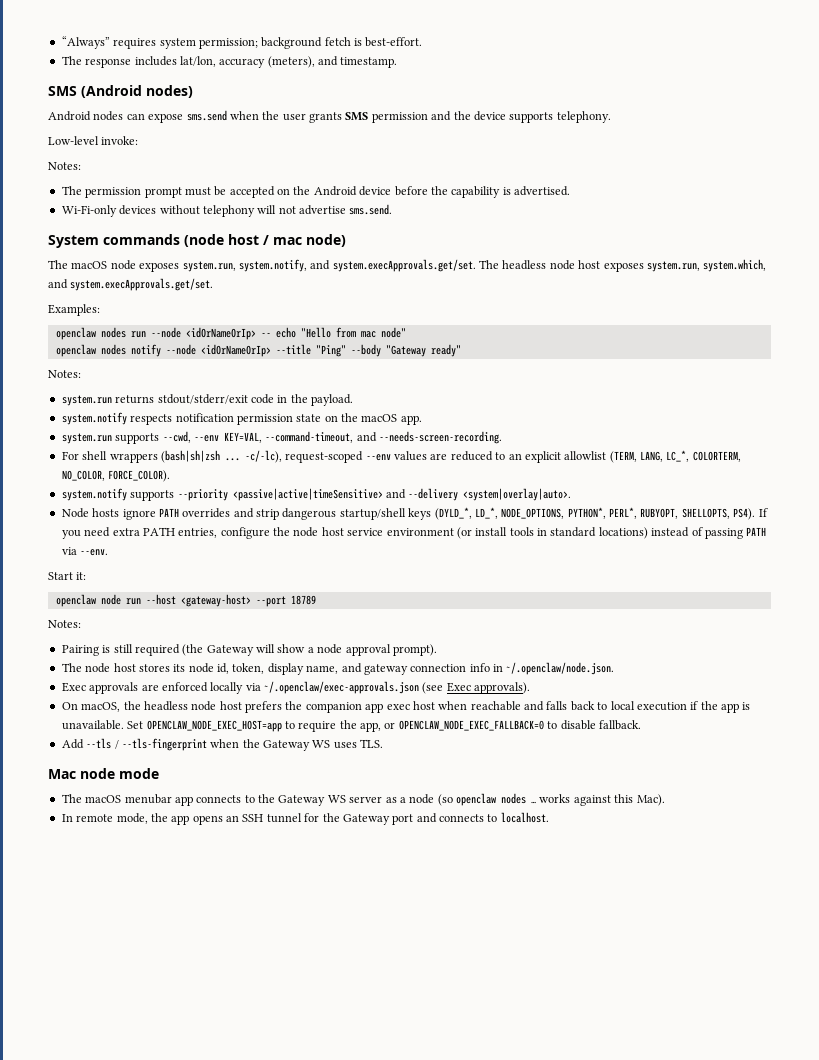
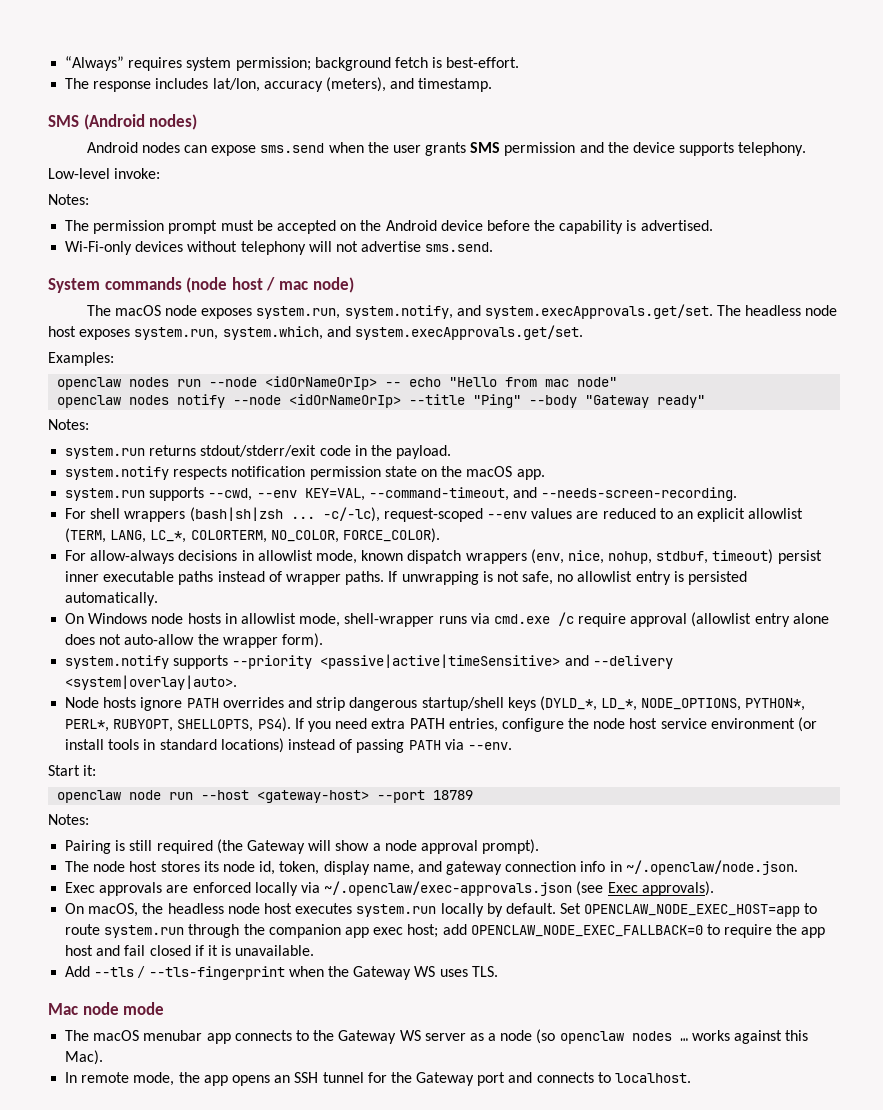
(171, 476) none -> [65,549,822,564] [65,571,748,585] [65,592,159,606] [65,612,829,627] [65,633,323,648] // For allow-always decisions in allowlist mode, known dispatch wrappers (env, nice, nohup, stdbuf, timeout) persist inner executable paths instead of wrapper paths. If unwrapping is not safe, no allowlist entry is persisted automatically. // On Windows node hosts in allowlist mode, shell-wrapper runs via cmd.exe /c require approval (allowlist entry alone does not auto-allow the wrapper form).
[245,701,751,713] [61,720,641,732] prefers the companion app exec host when reachable and falls back to local execution if the app is unavailable. Set OPENCLAW_NODE_EXEC_HOST=app to require the app, or OPENCLAW_NODE_EXEC_FALLBACK=0 to disable fallback. -> [295,903,818,917] [65,924,826,938] [65,945,315,956] executes system.run locally by default. Set OPENCLAW_NODE_EXEC_HOST=app to route system.run through the companion app exec host; add OPENCLAW_NODE_EXEC_FALLBACK=0 to require the app host and fail closed if it is unavailable.

